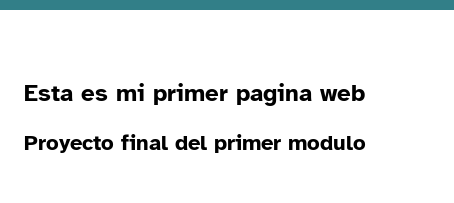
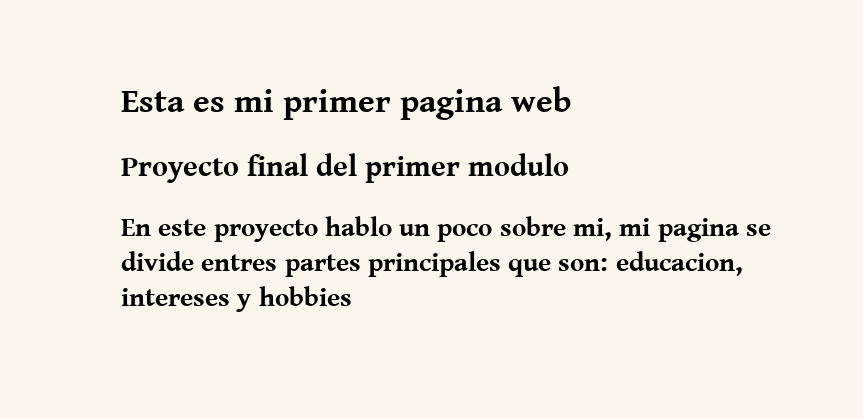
(366, 143) none -> [121,216,771,242] [121,251,743,277] [121,286,352,312] // En este proyecto hablo un poco sobre mi, mi pagina se divide entres partes principales que son: educacion, intereses y hobbies

